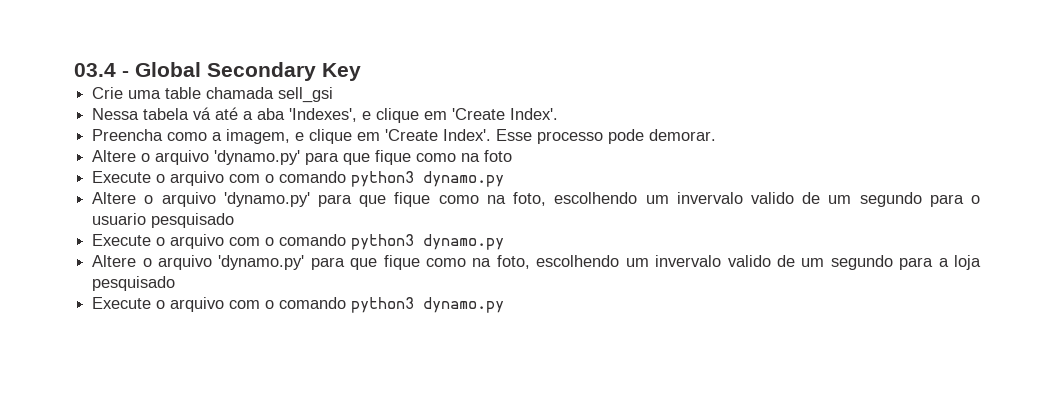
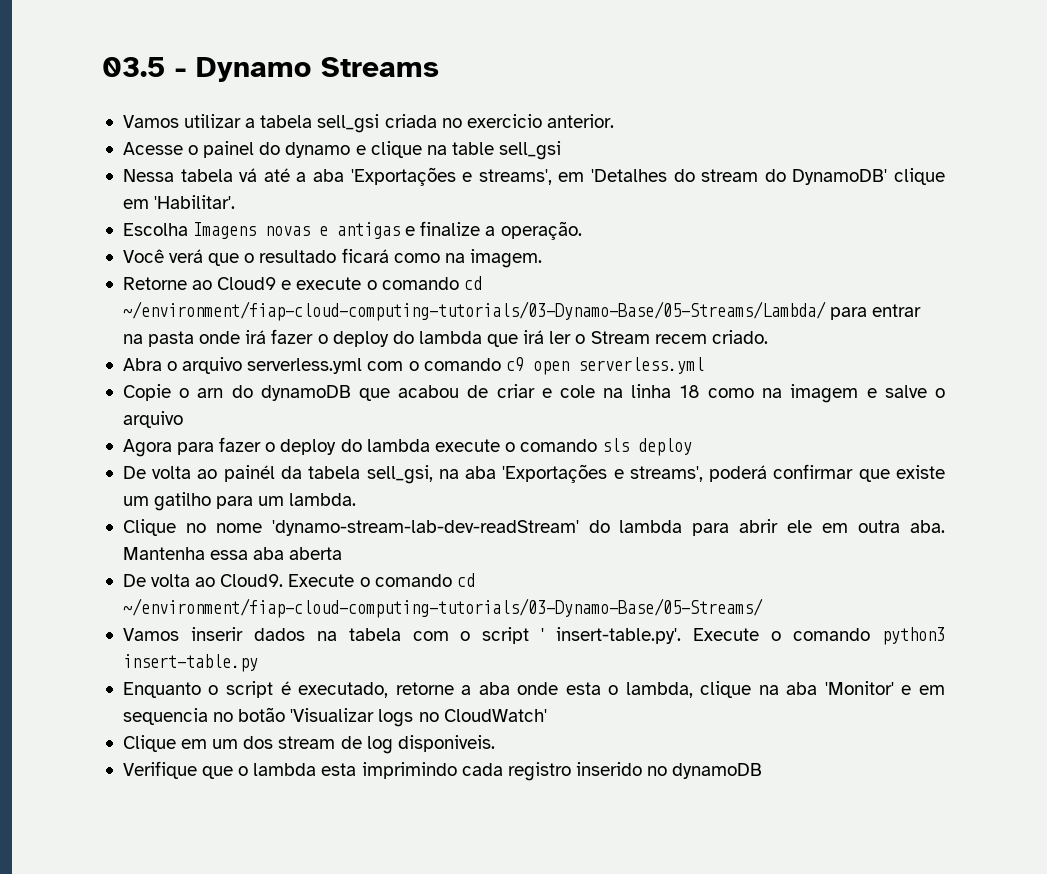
[74,62,361,81] [92,87,275,99] 03.4 - Global Secondary Key // Crie uma table chamada -> [102,57,439,82] [122,114,614,133] [122,141,494,158] 03.5 - Dynamo Streams // Vamos utilizar a tabela sell_gsi criada no exercicio anterior. // Acesse o painel do dynamo e clique na table
[289,108,559,123] [92,129,717,144] [92,150,513,165] [92,171,505,187] [92,192,980,207] [92,213,235,228] [92,234,505,250] [92,255,982,270] [92,276,176,291] [92,297,505,313] 'Indexes', e clique em 'Create Index'. // Preencha como a imagem, e clique em 'Create Index'. Esse processo pode demorar. // Altere o arquivo 'dynamo.py' para que fique como na foto // Execute o arquivo com o comando python3 dynamo.py // Altere o arquivo 'dynamo.py' para que fique como na foto, escolhendo um invervalo valido de um segundo para o usuario pesquisado // Execute o arquivo com o comando python3 dynamo.py // Altere o arquivo 'dynamo.py' para que fique como na foto, escolhendo um invervalo valido de um segundo para a loja pesquisado // Execute o arquivo com o comando python3 dynamo.py -> [350,167,946,186] [122,195,236,209] [122,221,582,240] [122,248,542,268] [122,276,482,290] [122,301,922,321] [122,329,768,347] [122,357,704,375] [122,384,946,403] [122,411,183,428] [122,437,693,457] [122,464,945,484] [122,492,357,511] [122,519,945,536] [122,547,343,560] [122,573,475,587] [122,598,763,618] [122,627,945,645] [122,654,258,672] [122,681,945,698] [122,707,547,727] [122,735,495,754] [122,761,763,781] 'Exportações e streams', em 'Detalhes do stream do DynamoDB' clique em 'Habilitar'. // Escolha Imagens novas e antigas e finalize a operação. // Você verá que o resultado ficará como na imagem. // Retorne ao Cloud9 e execute o comando cd ~/environment/fiap-cloud-computing-tutorials/03-Dynamo-Base/05-Streams/Lambda/ para entrar na pasta onde irá fazer o deploy do lambda que irá ler o Stream recem criado. // Abra o arquivo serverless.yml com o comando c9 open serverless.yml // Copie o arn do dynamoDB que acabou de criar e cole na linha 18 como na imagem e salve o arquivo // Agora para fazer o deploy do lambda execute o comando sls deploy // De volta ao painél da tabela sell_gsi, na aba 'Exportações e streams', poderá confirmar que existe um gatilho para um lambda. // Clique no nome 'dynamo-stream-lab-dev-readStream' do lambda para abrir ele em outra aba. Mantenha essa aba aberta // De volta ao Cloud9. Execute o comando cd ~/environment/fiap-cloud-computing-tutorials/03-Dynamo-Base/05-Streams/ // Vamos inserir dados na tabela com o script ' insert-table.py'. Execute o comando python3 insert-table.py // Enquanto o script é executado, retorne a aba onde esta o lambda, clique na aba 'Monitor' e em sequencia no botão 'Visualizar logs no CloudWatch' // Clique em um dos stream de log disponiveis. // Verifique que o lambda esta imprimindo cada registro inserido no dynamoDB

